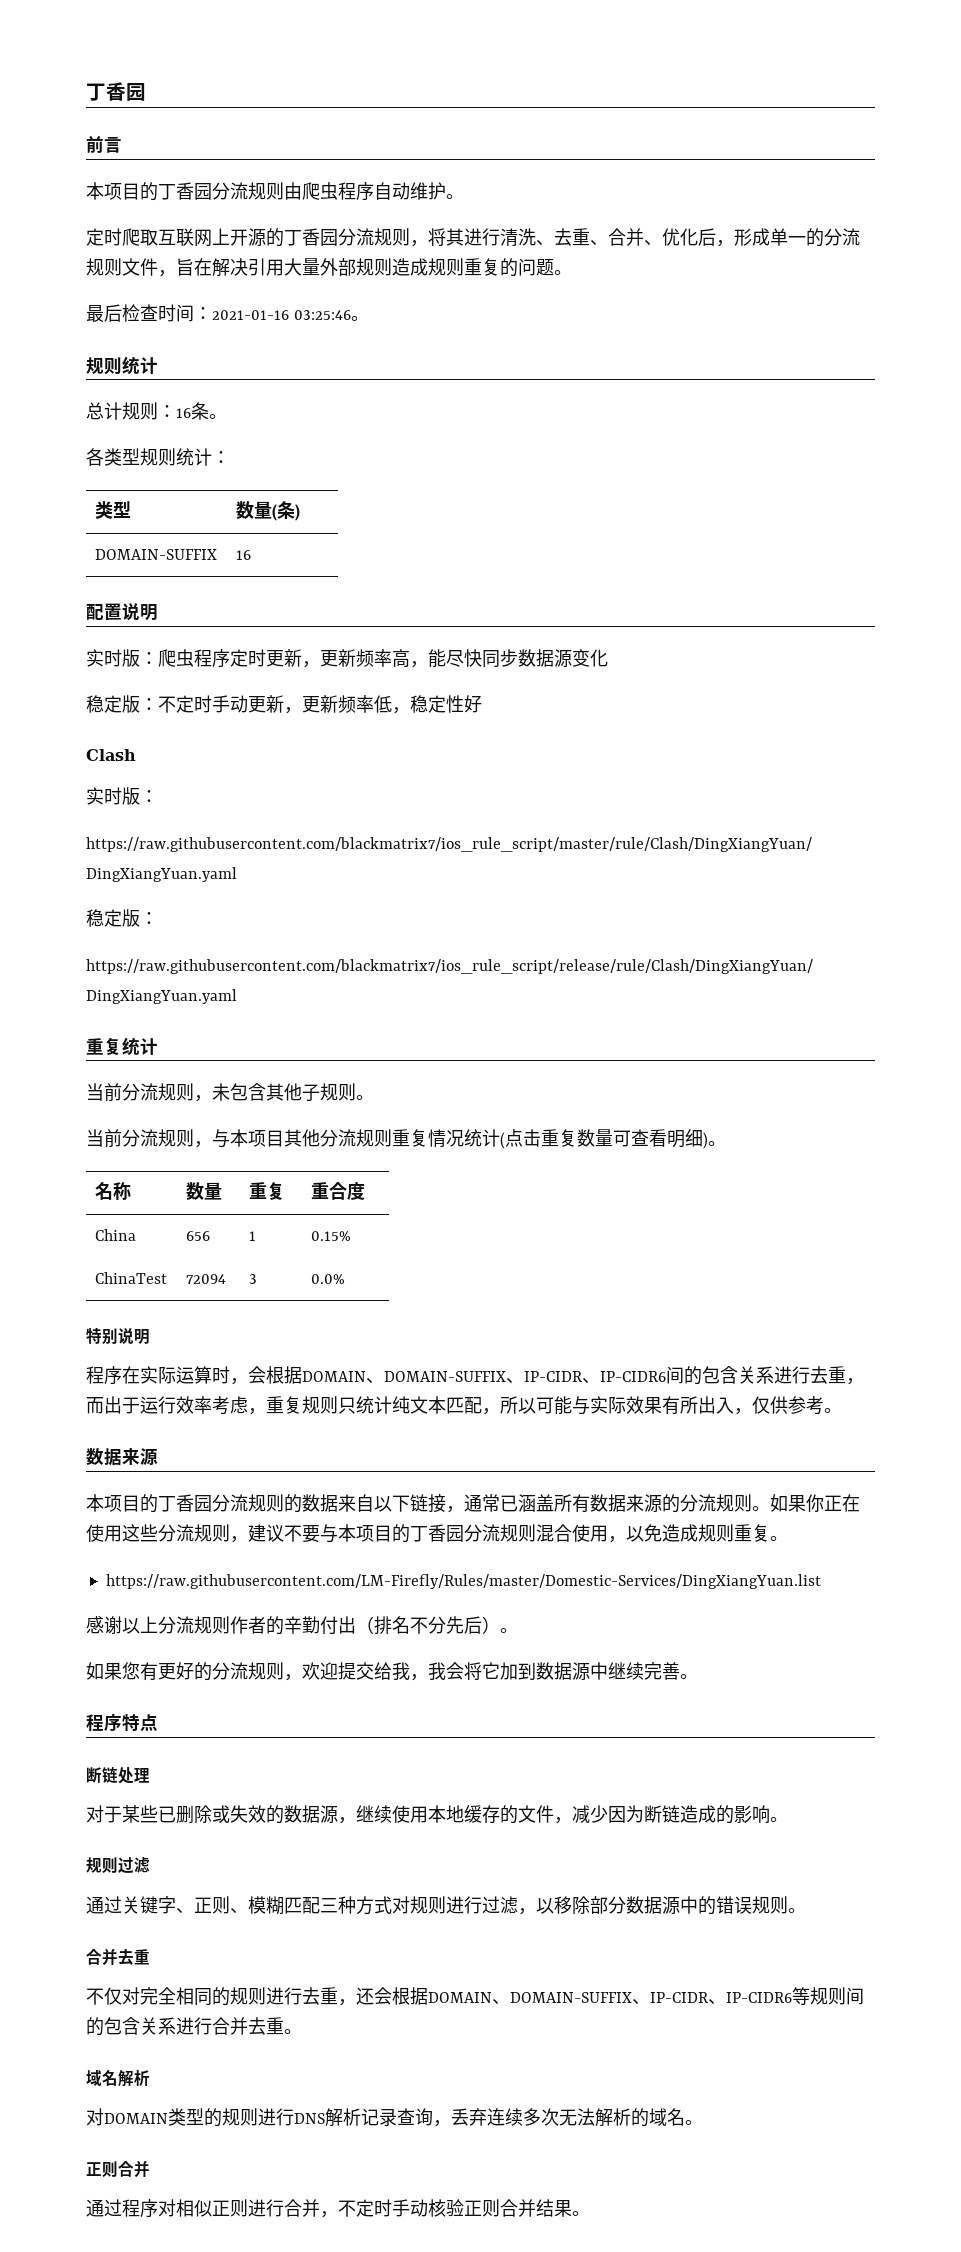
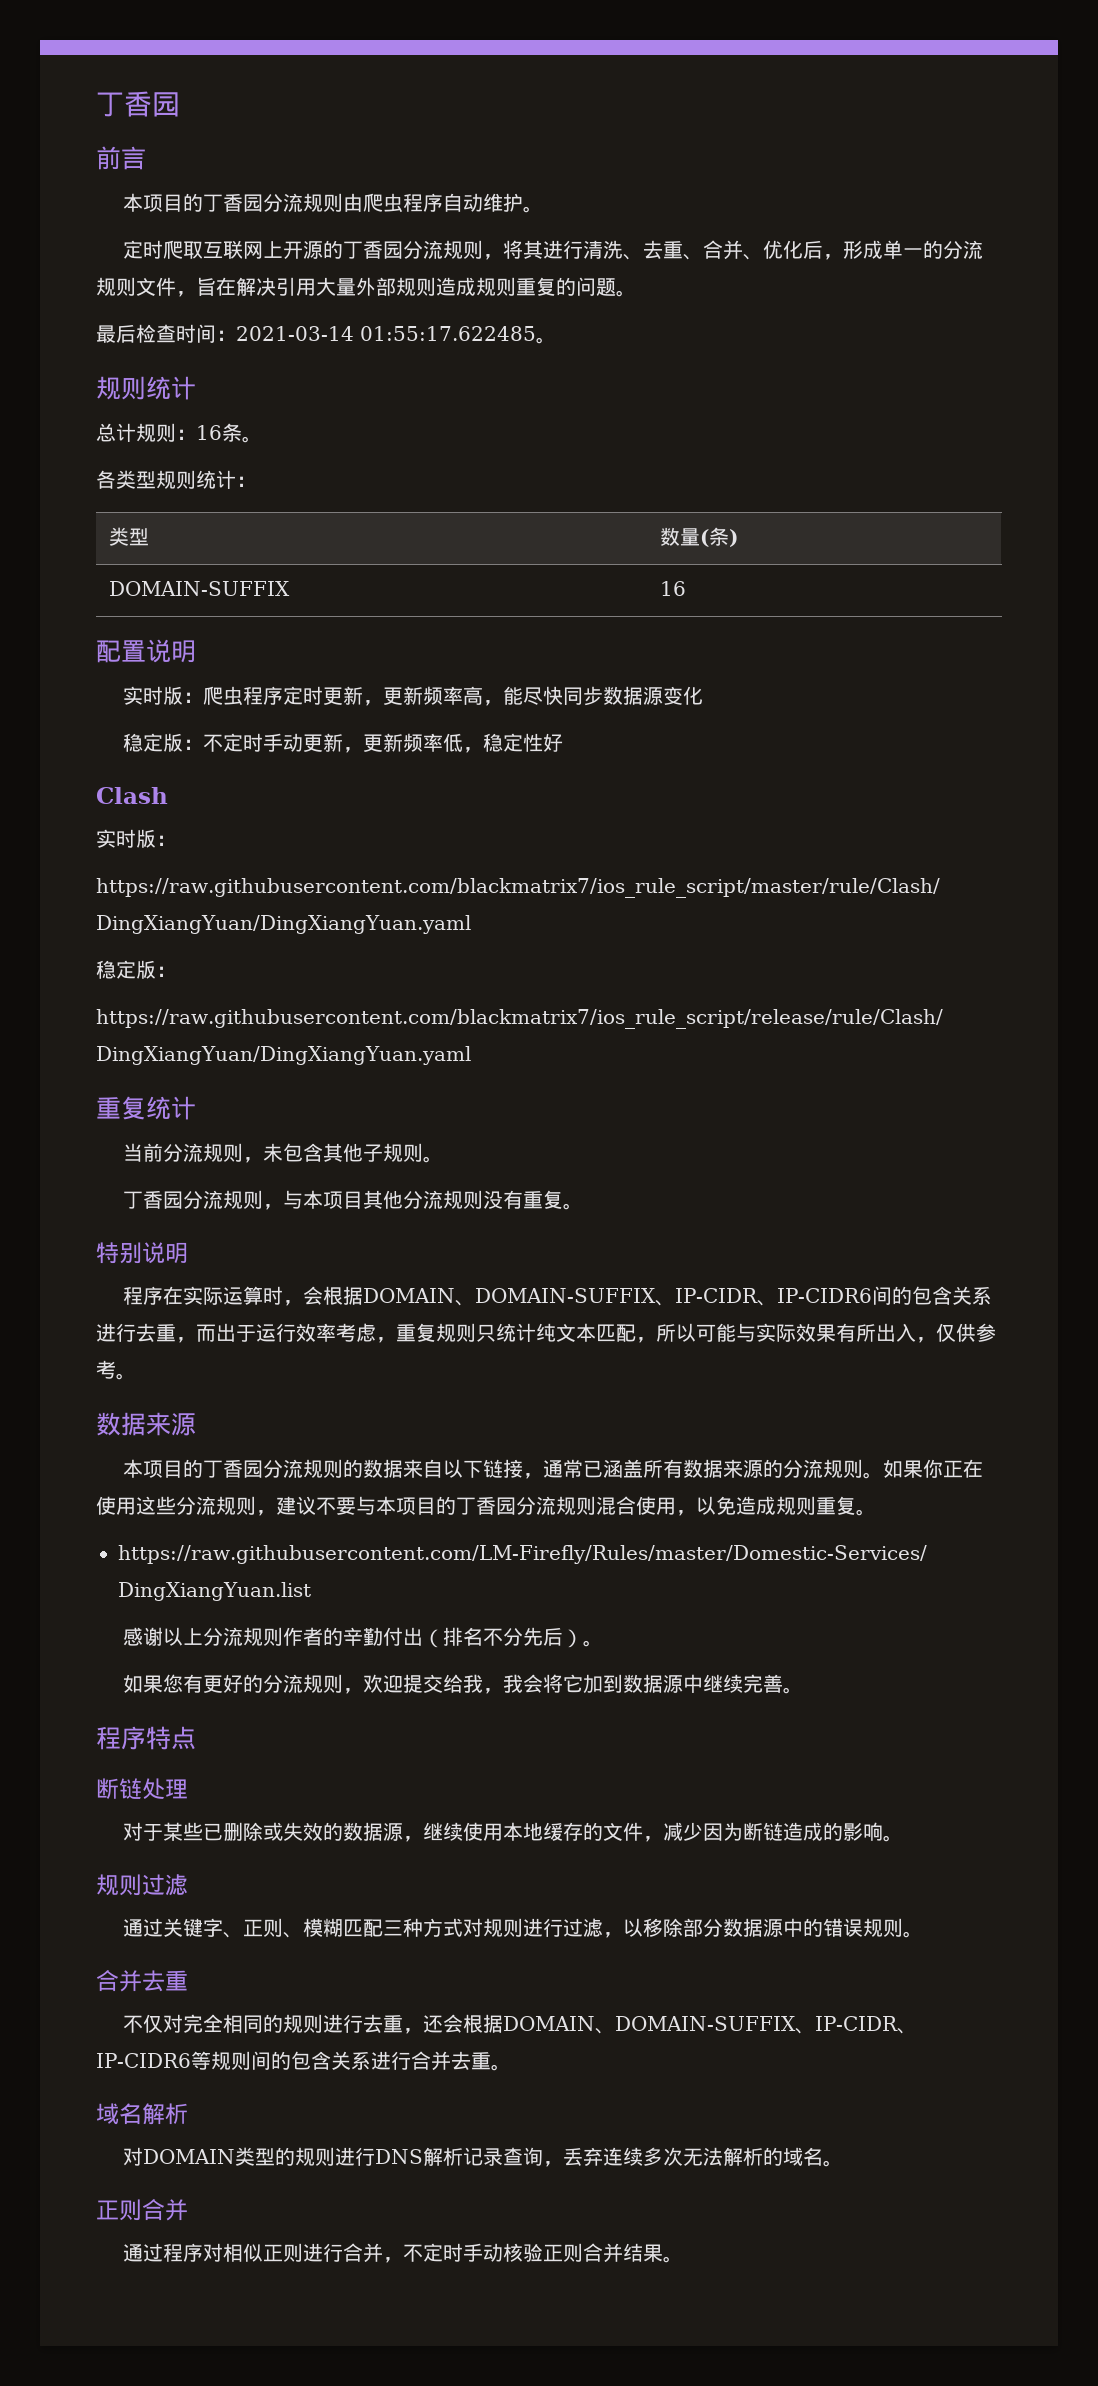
[212,310,351,320] 2021-01-16 03:25:46 -> [236,326,536,341] 2021-03-14 01:55:17.622485
[86,1129,122,1147] 当前 -> [123,1190,184,1209] 丁香园
[392,1129,726,1149] [95,1182,132,1201] [186,1182,223,1200] [249,1182,286,1200] [311,1182,366,1200] [95,1229,137,1241] [186,1231,211,1241] [249,1231,257,1241] [311,1231,352,1241] [95,1272,168,1284] [186,1274,227,1284] [249,1274,258,1284] [311,1274,346,1284] 重复情况统计(点击重复数量可查看明细)。 // 名称 | 数量 | 重复 | 重合度 // China | 656 | 1 | 0.15% // ChinaTest | 72094 | 3 | 0.0% -> [483,1190,584,1210] 没有重复。

